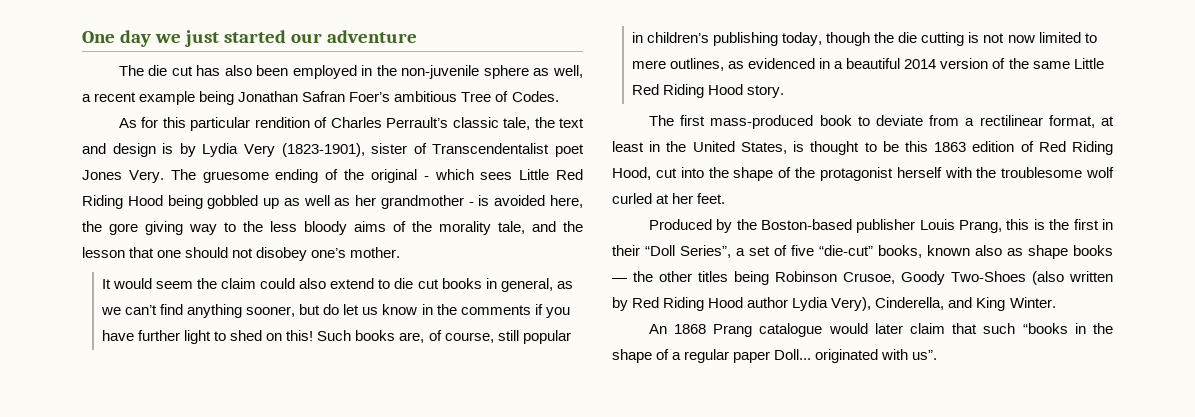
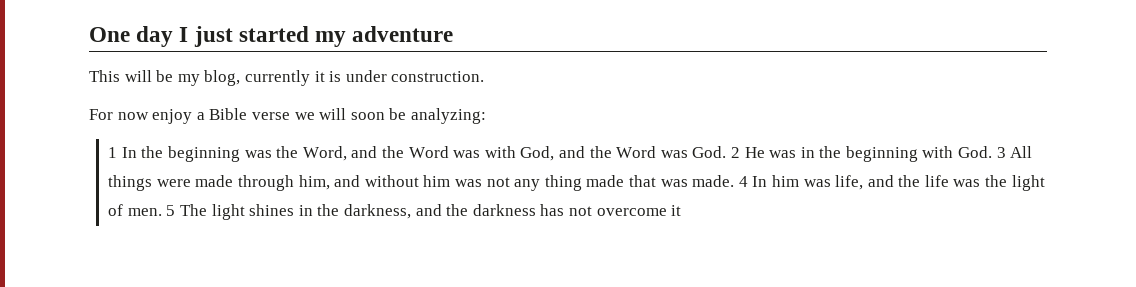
[154,34,181,43] we -> [179,27,189,42] I
[290,33,322,43] our -> [315,31,347,47] my
[118,65,583,79] [82,91,559,105] [118,117,584,131] [82,143,584,157] [82,169,583,183] [82,195,583,209] [82,221,583,235] [82,247,401,261] [102,278,573,292] [101,304,570,318] [102,330,571,344] [632,32,1097,46] [632,58,1104,71] [632,84,785,98] [648,115,1114,129] [612,141,1113,155] [612,167,1114,181] [612,193,726,204] [648,219,1113,233] [612,245,1113,259] [612,271,1113,285] [612,297,1056,311] [648,323,1113,337] [612,349,938,363] The die cut has also been employed in the non-juvenile sphere as well, a recent example being Jonathan Safran Foer’s ambitious Tree of Codes. // As for this particular rendition of Charles Perrault’s classic tale, the text and design is by Lydia Very (1823-1901), sister of Transcendentalist poet Jones Very. The gruesome ending of the original - which sees Little Red Riding Hood being gobbled up as well as her grandmother - is avoided here, the gore giving way to the less bloody aims of the morality tale, and the lesson that one should not disobey one’s mother. // It would seem the claim could also extend to die cut books in general, as we can’t find anything sooner, but do let us know in the comments if you have further light to shed on this! Such books are, of course, still popular in children’s publishing today, though the die cutting is not now limited to mere outlines, as evidenced in a beautiful 2014 version of the same Little Red Riding Hood story. // The first mass-produced book to deviate from a rectilinear format, at least in the United States, is thought to be this 1863 edition of Red Riding Hood, cut into the shape of the protagonist herself with the troublesome wolf curled at her feet. // Produced by the Boston-based publisher Louis Prang, this is the first in their “Doll Series”, a set of five “die-cut” books, known also as shape books — the other titles being Robinson Crusoe, Goody Two-Shoes (also written by Red Riding Hood author Lydia Very), Cinderella, and King Winter. // An 1868 Prang catalogue would later claim that such “books in the shape of a regular paper Doll... originated with us”. -> [89,70,485,86] [89,108,486,124] [108,146,1033,162] [108,175,1045,191] [108,204,682,220] This will be my blog, currently it is under construction. // For now enjoy a Bible verse we will soon be analyzing: // 1 In the beginning was the Word, and the Word was with God, and the Word was God. 2 He was in the beginning with God. 3 All things were made through him, and without him was not any thing made that was made. 4 In him was life, and the life was the light of men. 5 The light shines in the darkness, and the darkness has not overcome it

